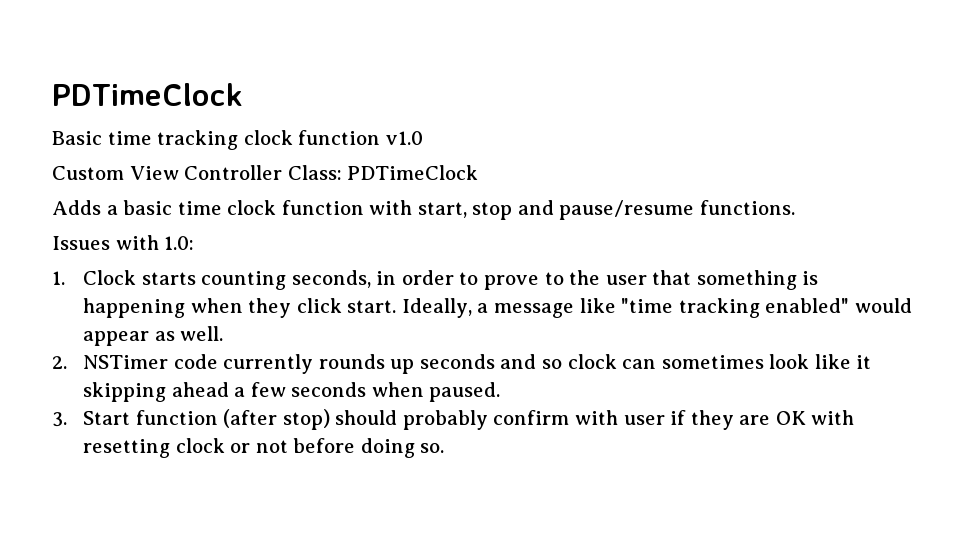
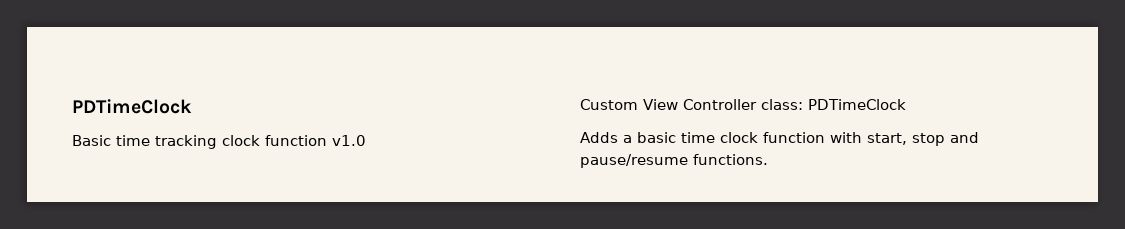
[287,165,342,180] Class: -> [761,99,803,110] class:
[52,235,195,250] [52,270,819,290] [83,298,912,318] [83,326,224,346] [52,354,872,374] [83,382,501,402] [52,409,855,430] [83,438,445,458] // Issues with 1.0: // 1. Clock starts counting seconds, in order to prove to the user that something is happening when they click start. Ideally, a message like "time tracking enabled" would appear as well. // 2. NSTimer code currently rounds up seconds and so clock can sometimes look like it skipping ahead a few seconds when paused. // 3. Start function (after stop) should probably confirm with user if they are OK with resetting clock or not before doing so. -> (768, 159) none

